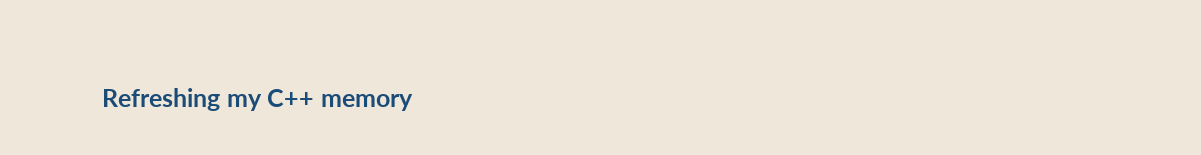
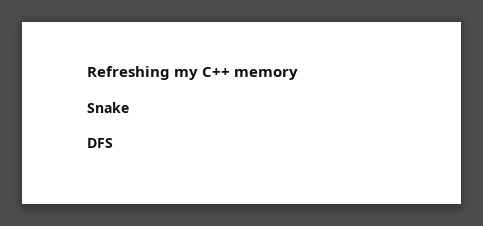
(413, 102) none -> [87,102,129,113] [87,138,113,148] // Snake // DFS

